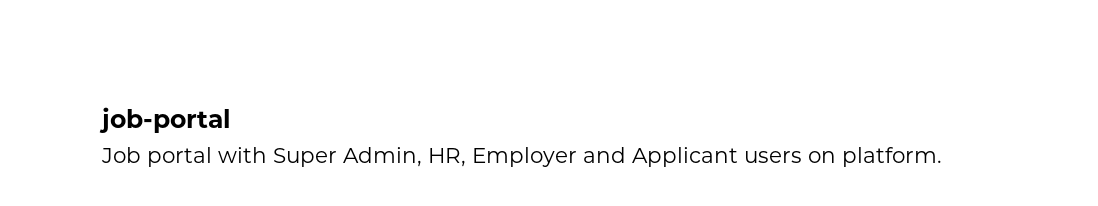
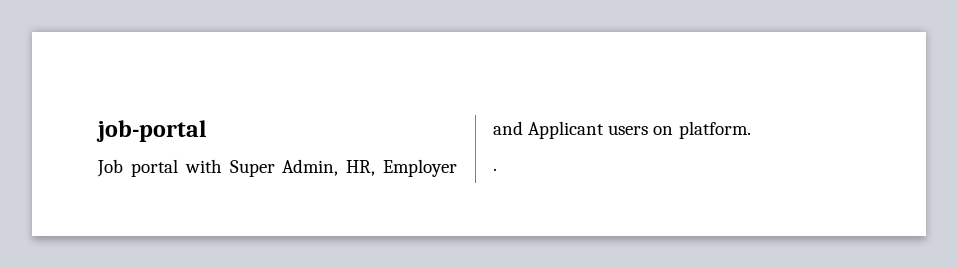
(942, 157) none -> [493,168,497,171] // .

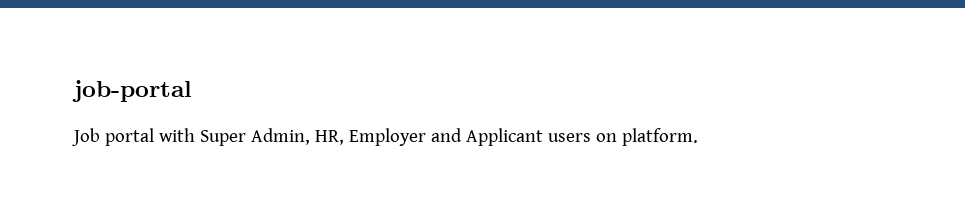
[493,168,497,171] // . -> (698, 137) none

